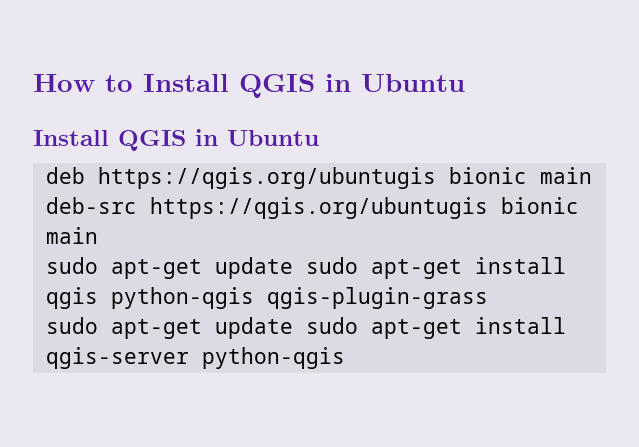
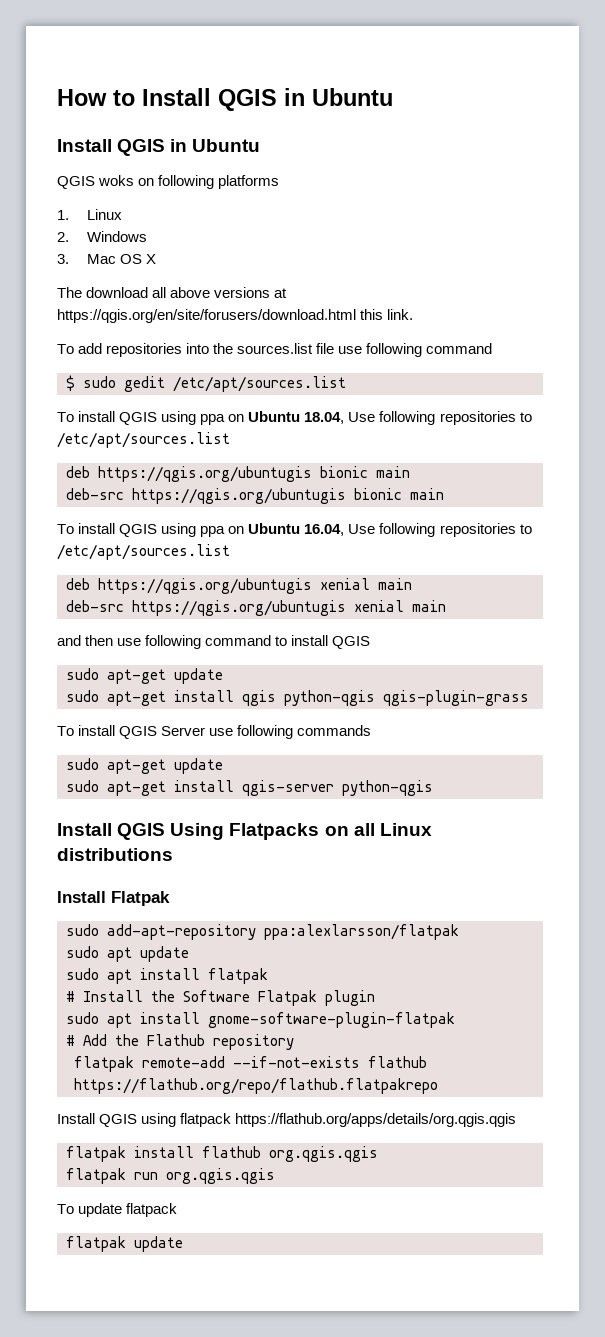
(319, 138) none -> [57,175,280,189] [57,209,122,220] [57,231,147,242] [57,254,156,264] [57,287,288,298] [57,309,414,323] [57,343,493,357] [66,375,346,392] [57,411,532,425] [57,432,230,448] // QGIS woks on following platforms // 1. Linux // 2. Windows // 3. Mac OS X // The download all above versions at https://qgis.org/en/site/forusers/download.html this link. // To add repositories into the sources.list file use following command // $ sudo gedit /etc/apt/sources.list // To install QGIS using ppa on Ubuntu 18.04, Use following repositories to /etc/apt/sources.list
[46,257,294,279] // sudo apt-get update -> [57,523,532,537] [57,544,230,560] [66,578,412,594] [66,600,446,616] [57,635,371,649] [66,668,223,684] // To install QGIS using ppa on Ubuntu 16.04, Use following repositories to /etc/apt/sources.list // deb https://qgis.org/ubuntugis xenial main // deb-src https://qgis.org/ubuntugis xenial main // and then use following command to install QGIS // sudo apt-get update //
[46,317,294,339] // sudo apt-get update -> [57,725,372,739] [66,758,223,774] // To install QGIS Server use following commands // sudo apt-get update //
(346, 358) none -> [57,823,432,840] [57,848,173,861] [57,891,170,906] [66,924,459,940] [66,946,189,962] [66,968,268,984] [66,990,375,1006] [66,1012,455,1028] [66,1034,294,1050] [74,1056,427,1072] [74,1078,438,1094] [57,1113,517,1127] [66,1146,378,1162] [66,1168,275,1184] [57,1203,178,1217] [66,1236,183,1252] // Install QGIS Using Flatpacks on all Linux distributions // Install Flatpak // sudo add-apt-repository ppa:alexlarsson/flatpak // sudo apt update // sudo apt install flatpak // # Install the Software Flatpak plugin // sudo apt install gnome-software-plugin-flatpak // # Add the Flathub repository // flatpak remote-add --if-not-exists flathub https://flathub.org/repo/flathub.flatpakrepo // Install QGIS using flatpack https://flathub.org/apps/details/org.qgis.qgis // flatpak install flathub org.qgis.qgis // flatpak run org.qgis.qgis // To update flatpack // flatpak update

